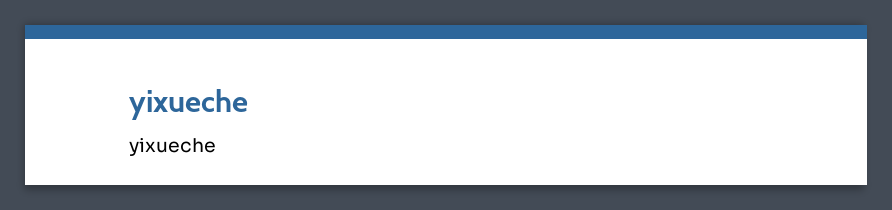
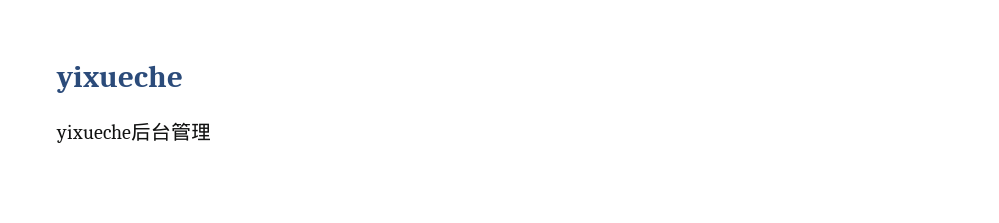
(216, 146) none -> [131,122,211,141] 后台管理

